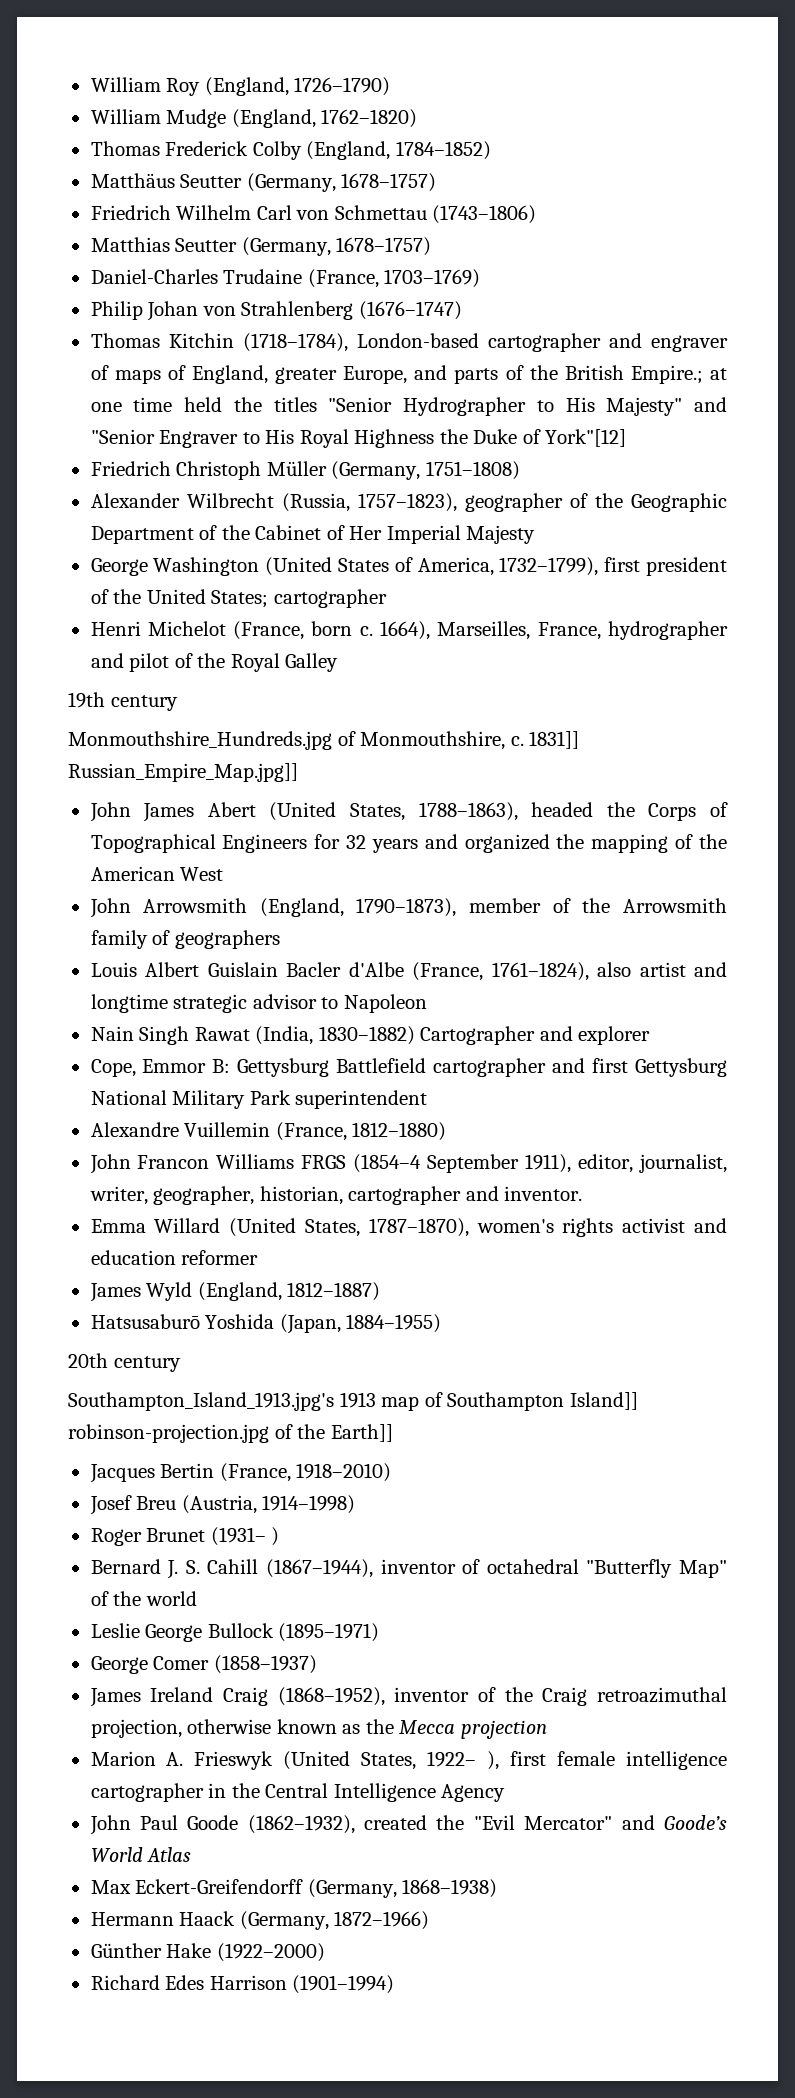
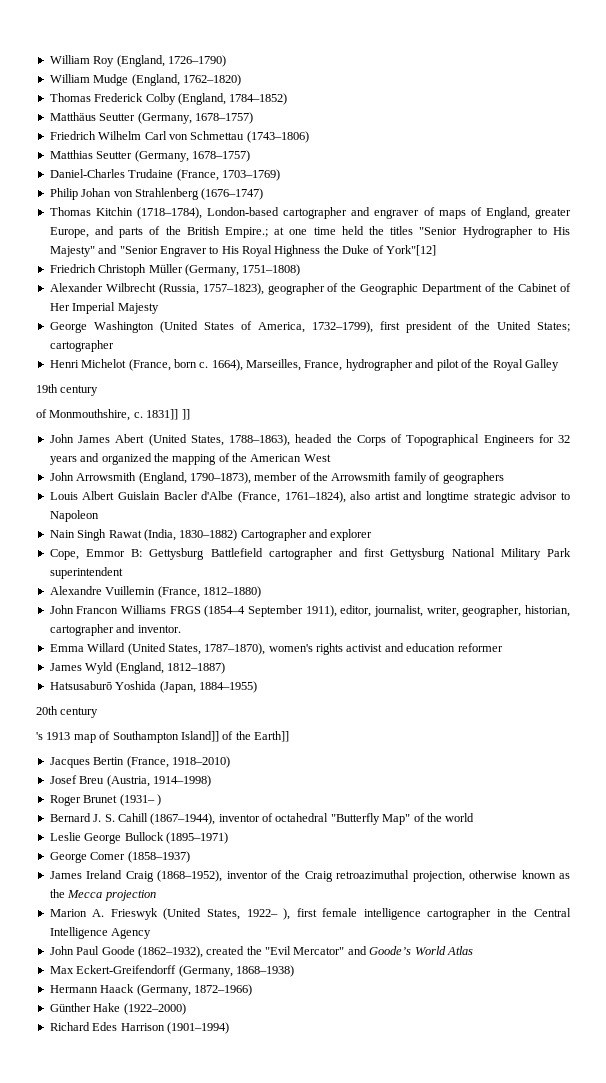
[68,731,332,750] Monmouthshire_Hundreds.jpg -> (99, 390) none
[68,763,298,782] Russian_Empire_Map.jpg]] -> [181,409,190,420] ]]
[68,1392,334,1411] Southampton_Island_1913.jpg's -> [36,732,43,740] 's
[68,1424,269,1443] robinson-projection.jpg -> (219, 736) none

